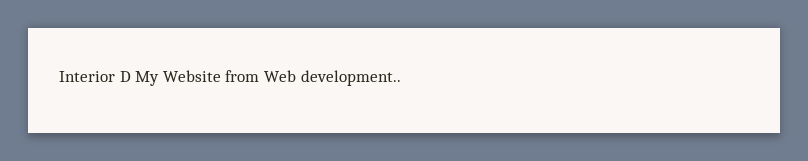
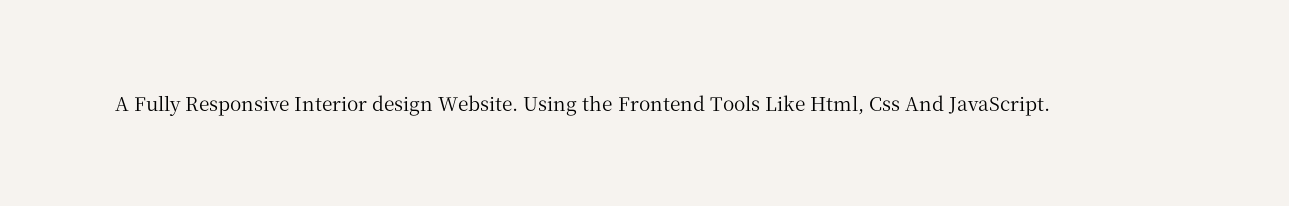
[59,70,401,86] Interior D My Website from Web development.. -> [114,95,1051,116] A Fully Responsive Interior design Website. Using the Frontend Tools Like Html, Css And JavaScript.

